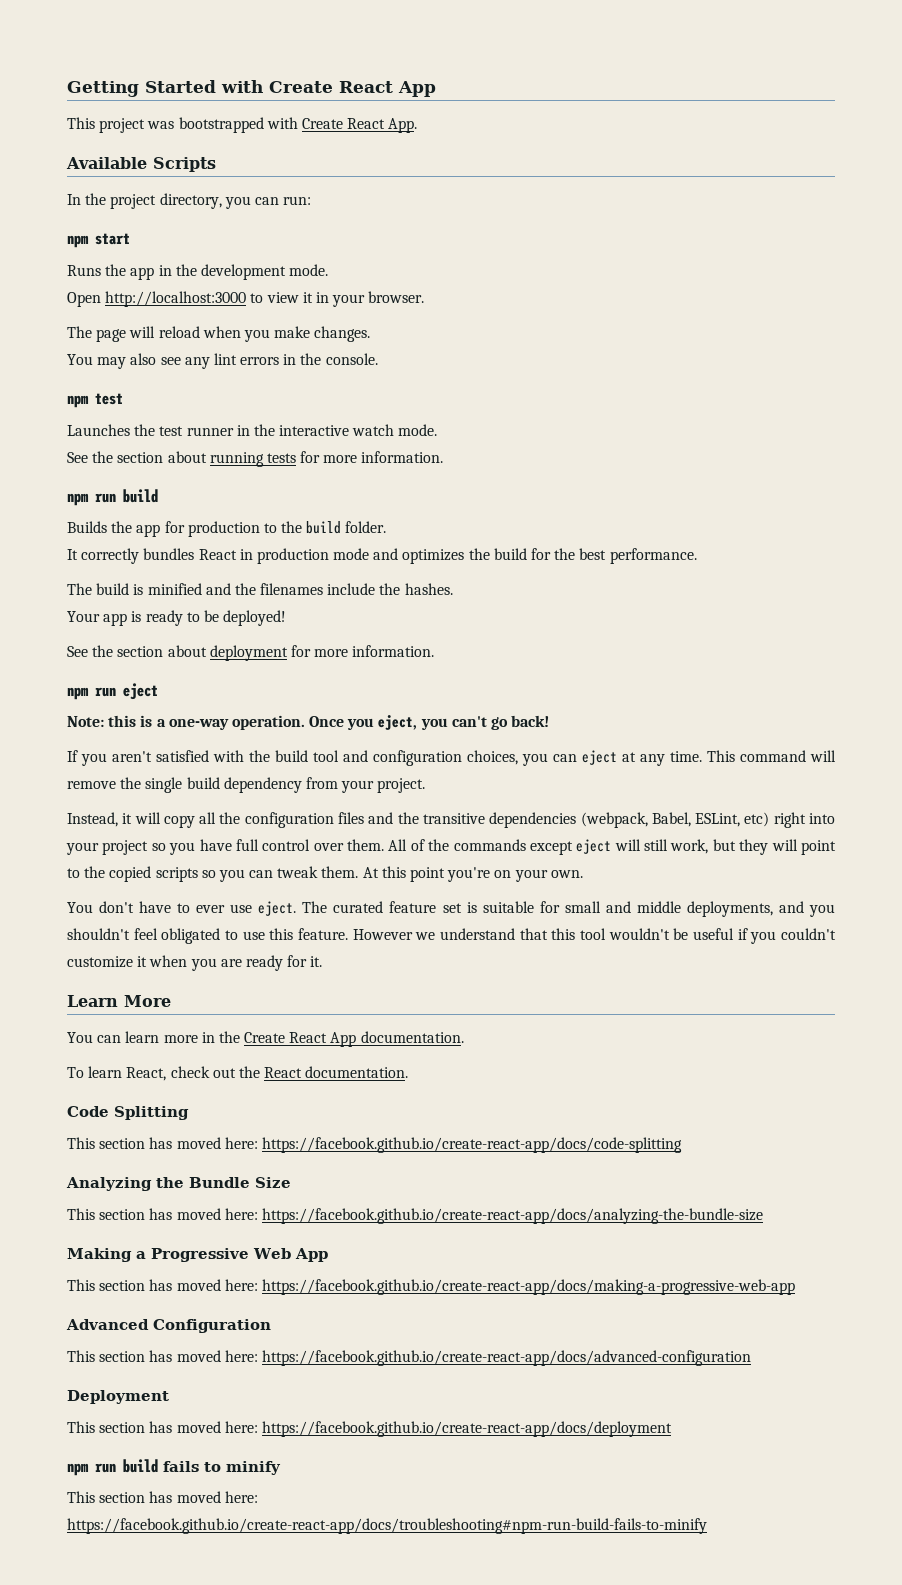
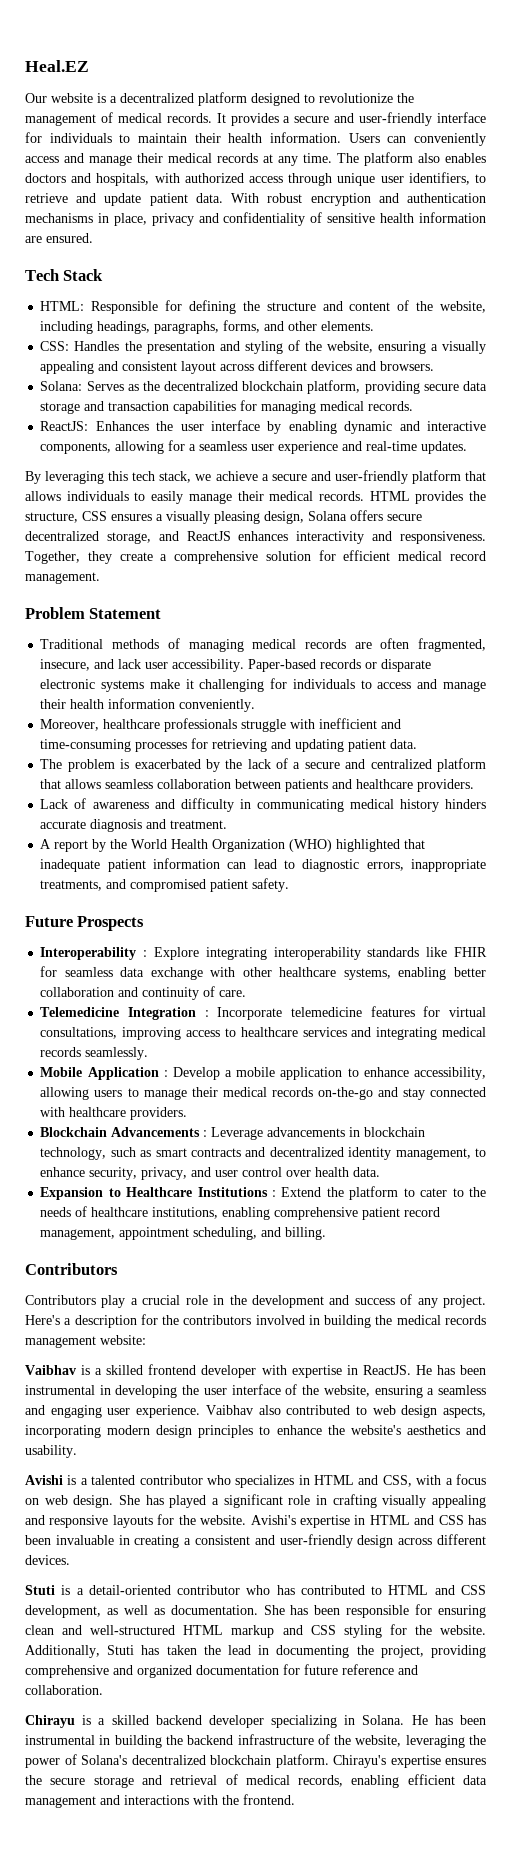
[67,80,436,97] [67,117,418,133] [66,157,216,172] [67,193,312,209] [67,233,130,248] [67,264,329,280] [67,291,425,307] [67,326,371,342] [67,353,378,369] [67,393,123,408] [67,424,438,436] [67,451,444,467] [67,489,158,506] [67,521,387,537] [67,548,697,564] [67,583,453,595] [67,610,287,626] [67,645,435,661] [67,683,158,700] [67,715,550,730] [67,750,836,766] [67,777,426,793] [67,812,835,828] [66,839,837,855] [67,866,583,882] [67,901,836,917] [67,928,836,944] [67,955,323,971] [67,995,171,1007] [67,1031,464,1047] [67,1066,409,1081] [67,1106,189,1120] [67,1137,682,1153] [66,1177,291,1191] [67,1208,763,1224] [67,1248,328,1262] [67,1279,795,1295] [66,1319,271,1333] [67,1350,751,1366] [67,1390,169,1404] [67,1421,672,1437] [67,1459,281,1476] [67,1491,258,1503] [67,1518,707,1534] Getting Started with Create React App // This project was bootstrapped with Create React App. // Available Scripts // In the project directory, you can run: // npm start // Runs the app in the development mode. // Open http://localhost:3000 to view it in your browser. // The page will reload when you make changes. // You may also see any lint errors in the console. // npm test // Launches the test runner in the interactive watch mode. // See the section about running tests for more information. // npm run build // Builds the app for production to the build folder. // It correctly bundles React in production mode and optimizes the build for the best performance. // The build is minified and the filenames include the hashes. // Your app is ready to be deployed! // See the section about deployment for more information. // npm run eject // Note: this is a one-way operation. Once you eject, you can't go back! // If you aren't satisfied with the build tool and configuration choices, you can eject at any time. This command will remove the single build dependency from your project. // Instead, it will copy all the configuration files and the transitive dependencies (webpack, Babel, ESLint, etc) right into your project so you have full control over them. All of the commands except eject will still work, but they will point to the copied scripts so you can tweak them. At this point you're on your own. // You don't have to ever use eject. The curated feature set is suitable for small and middle deployments, and you shouldn't feel obligated to use this feature. However we understand that this tool wouldn't be useful if you couldn't customize it when you are ready for it. // Learn More // You can learn more in the Create React App documentation. // To learn React, check out the React documentation. // Code Splitting // This section has moved here: https://facebook.github.io/create-react-app/docs/code-splitting // Analyzing the Bundle Size // This section has moved here: https://facebook.github.io/create-react-app/docs/analyzing-the-bundle-size // Making a Progressive Web App // This section has moved here: https://facebook.github.io/create-react-app/docs/making-a-progressive-web-app // Advanced Configuration // This section has moved here: https://facebook.github.io/create-react-app/docs/advanced-configuration // Deployment // This section has moved here: https://facebook.github.io/create-react-app/docs/deployment // npm run build fails to minify // This section has moved here: https://facebook.github.io/create-react-app/docs/troubleshooting#npm-run-build-fails-to-minify -> [25,60,89,72] [25,92,414,106] [25,112,486,126] [25,132,487,146] [25,152,486,166] [25,172,486,186] [25,193,487,206] [25,212,487,226] [25,233,93,243] [25,269,104,281] [40,300,487,314] [40,320,375,334] [40,340,487,354] [40,360,435,374] [40,380,488,394] [40,400,414,414] [40,420,486,434] [40,440,468,454] [25,470,486,484] [25,491,486,504] [25,510,422,524] [25,531,486,544] [25,550,486,564] [25,572,100,584] [25,607,162,619] [40,638,486,652] [40,659,432,672] [40,678,486,692] [40,698,256,712] [40,718,402,732] [40,738,418,752] [40,758,486,772] [40,779,475,792] [40,798,486,812] [40,819,228,832] [40,839,426,852] [40,858,486,872] [40,878,290,892] [25,916,145,931] [40,947,488,960] [40,966,487,980] [40,986,247,1000] [40,1006,486,1020] [40,1027,486,1040] [40,1047,149,1060] [40,1067,487,1080] [40,1087,486,1100] [40,1107,188,1120] [40,1127,426,1140] [40,1147,486,1160] [40,1167,381,1180] [40,1186,487,1200] [40,1206,441,1220] [40,1227,327,1240] [25,1263,118,1275] [25,1294,487,1308] [25,1314,486,1328] [25,1335,146,1348] [25,1364,486,1378] [25,1384,487,1398] [25,1405,486,1418] [25,1425,486,1438] [25,1445,77,1458] [25,1474,486,1488] [25,1494,487,1508] [25,1514,487,1528] [25,1534,487,1548] [25,1555,70,1565] [25,1585,486,1595] [25,1604,486,1618] [25,1624,487,1638] [25,1645,486,1658] [25,1664,418,1678] [25,1685,103,1695] [25,1715,487,1728] [25,1734,487,1748] [25,1754,486,1768] [25,1774,488,1788] [25,1794,295,1808] Heal.EZ // Our website is a decentralized platform designed to revolutionize the management of medical records. It provides a secure and user-friendly interface for individuals to maintain their health information. Users can conveniently access and manage their medical records at any time. The platform also enables doctors and hospitals, with authorized access through unique user identifiers, to retrieve and update patient data. With robust encryption and authentication mechanisms in place, privacy and confidentiality of sensitive health information are ensured. // Tech Stack // HTML: Responsible for defining the structure and content of the website, including headings, paragraphs, forms, and other elements. // CSS: Handles the presentation and styling of the website, ensuring a visually appealing and consistent layout across different devices and browsers. // Solana: Serves as the decentralized blockchain platform, providing secure data storage and transaction capabilities for managing medical records. // ReactJS: Enhances the user interface by enabling dynamic and interactive components, allowing for a seamless user experience and real-time updates. // By leveraging this tech stack, we achieve a secure and user-friendly platform that allows individuals to easily manage their medical records. HTML provides the structure, CSS ensures a visually pleasing design, Solana offers secure decentralized storage, and ReactJS enhances interactivity and responsiveness. Together, they create a comprehensive solution for efficient medical record management. // Problem Statement // Traditional methods of managing medical records are often fragmented, insecure, and lack user accessibility. Paper-based records or disparate electronic systems make it challenging for individuals to access and manage their health information conveniently. // Moreover, healthcare professionals struggle with inefficient and time-consuming processes for retrieving and updating patient data. // The problem is exacerbated by the lack of a secure and centralized platform that allows seamless collaboration between patients and healthcare providers. // Lack of awareness and difficulty in communicating medical history hinders accurate diagnosis and treatment. // A report by the World Health Organization (WHO) highlighted that inadequate patient information can lead to diagnostic errors, inappropriate treatments, and compromised patient safety. // Future Prospects // Interoperability : Explore integrating interoperability standards like FHIR for seamless data exchange with other healthcare systems, enabling better collaboration and continuity of care. // Telemedicine Integration : Incorporate telemedicine features for virtual consultations, improving access to healthcare services and integrating medical records seamlessly. // Mobile Application : Develop a mobile application to enhance accessibility, allowing users to manage their medical records on-the-go and stay connected with healthcare providers. // Blockchain Advancements : Leverage advancements in blockchain technology, such as smart contracts and decentralized identity management, to enhance security, privacy, and user control over health data. // Expansion to Healthcare Institutions : Extend the platform to cater to the needs of healthcare institutions, enabling comprehensive patient record management, appointment scheduling, and billing. // Contributors // Contributors play a crucial role in the development and success of any project. Here's a description for the contributors involved in building the medical records management website: // Vaibhav is a skilled frontend developer with expertise in ReactJS. He has been instrumental in developing the user interface of the website, ensuring a seamless and engaging user experience. Vaibhav also contributed to web design aspects, incorporating modern design principles to enhance the website's aesthetics and usability. // Avishi is a talented contributor who specializes in HTML and CSS, with a focus on web design. She has played a significant role in crafting visually appealing and responsive layouts for the website. Avishi's expertise in HTML and CSS has been invaluable in creating a consistent and user-friendly design across different devices. // Stuti is a detail-oriented contributor who has contributed to HTML and CSS development, as well as documentation. She has been responsible for ensuring clean and well-structured HTML markup and CSS styling for the website. Additionally, Stuti has taken the lead in documenting the project, providing comprehensive and organized documentation for future reference and collaboration. // Chirayu is a skilled backend developer specializing in Solana. He has been instrumental in building the backend infrastructure of the website, leveraging the power of Solana's decentralized blockchain platform. Chirayu's expertise ensures the secure storage and retrieval of medical records, enabling efficient data management and interactions with the frontend.

